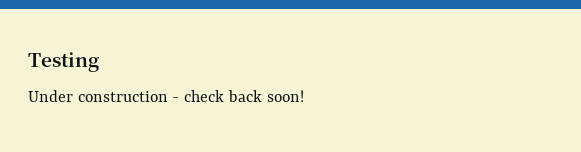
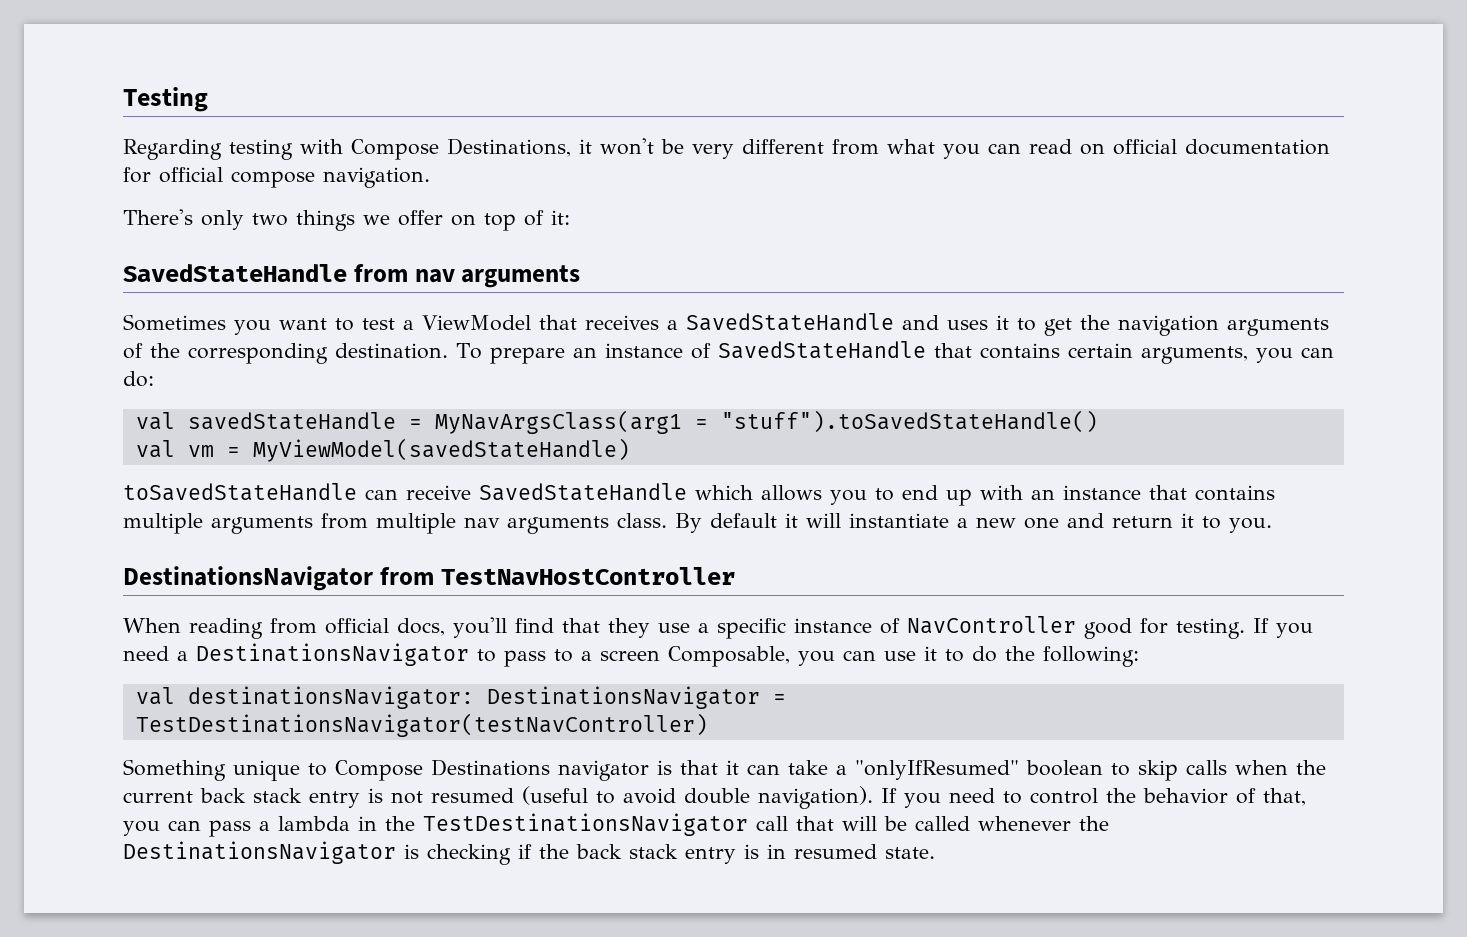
[28,90,304,102] Under construction - check back soon! -> [123,138,1330,160] [123,167,430,188] [123,209,570,231] [123,264,581,288] [123,313,1329,336] [123,341,1334,364] [123,371,154,387] [135,410,1098,434] [135,438,630,462] [123,483,1275,506] [123,513,1272,534] [123,566,735,591] [123,616,1313,639] [123,643,1139,667] [135,686,786,709] [135,713,708,737] [123,759,1326,781] [123,786,1306,809] [123,813,1109,837] [123,841,935,865] Regarding testing with Compose Destinations, it won't be very different from what you can read on official documentation for official compose navigation. // There's only two things we offer on top of it: // SavedStateHandle from nav arguments // Sometimes you want to test a ViewModel that receives a SavedStateHandle and uses it to get the navigation arguments of the corresponding destination. To prepare an instance of SavedStateHandle that contains certain arguments, you can do: // val savedStateHandle = MyNavArgsClass(arg1 = "stuff").toSavedStateHandle() // val vm = MyViewModel(savedStateHandle) // toSavedStateHandle can receive SavedStateHandle which allows you to end up with an instance that contains multiple arguments from multiple nav arguments class. By default it will instantiate a new one and return it to you. // DestinationsNavigator from TestNavHostController // When reading from official docs, you'll find that they use a specific instance of NavController good for testing. If you need a DestinationsNavigator to pass to a screen Composable, you can use it to do the following: // val destinationsNavigator: DestinationsNavigator = TestDestinationsNavigator(testNavController) // Something unique to Compose Destinations navigator is that it can take a "onlyIfResumed" boolean to skip calls when the current back stack entry is not resumed (useful to avoid double navigation). If you need to control the behavior of that, you can pass a lambda in the TestDestinationsNavigator call that will be called whenever the DestinationsNavigator is checking if the back stack entry is in resumed state.

